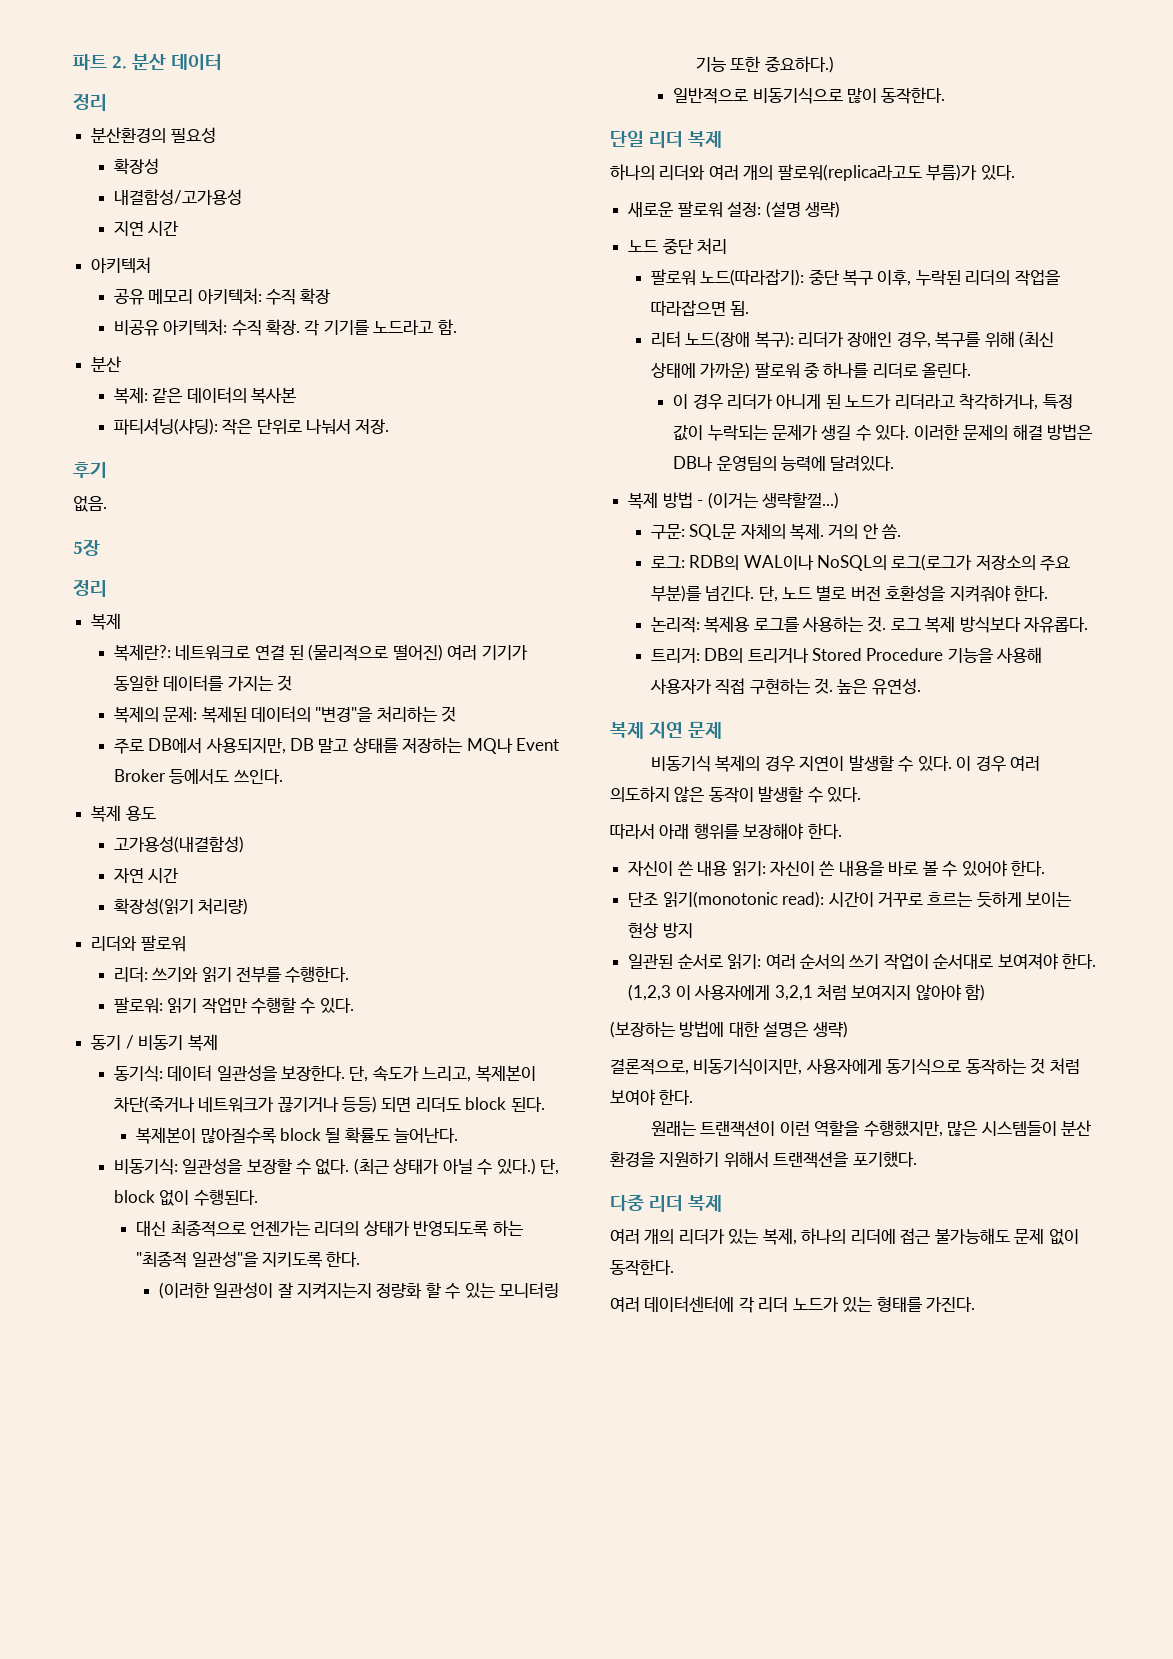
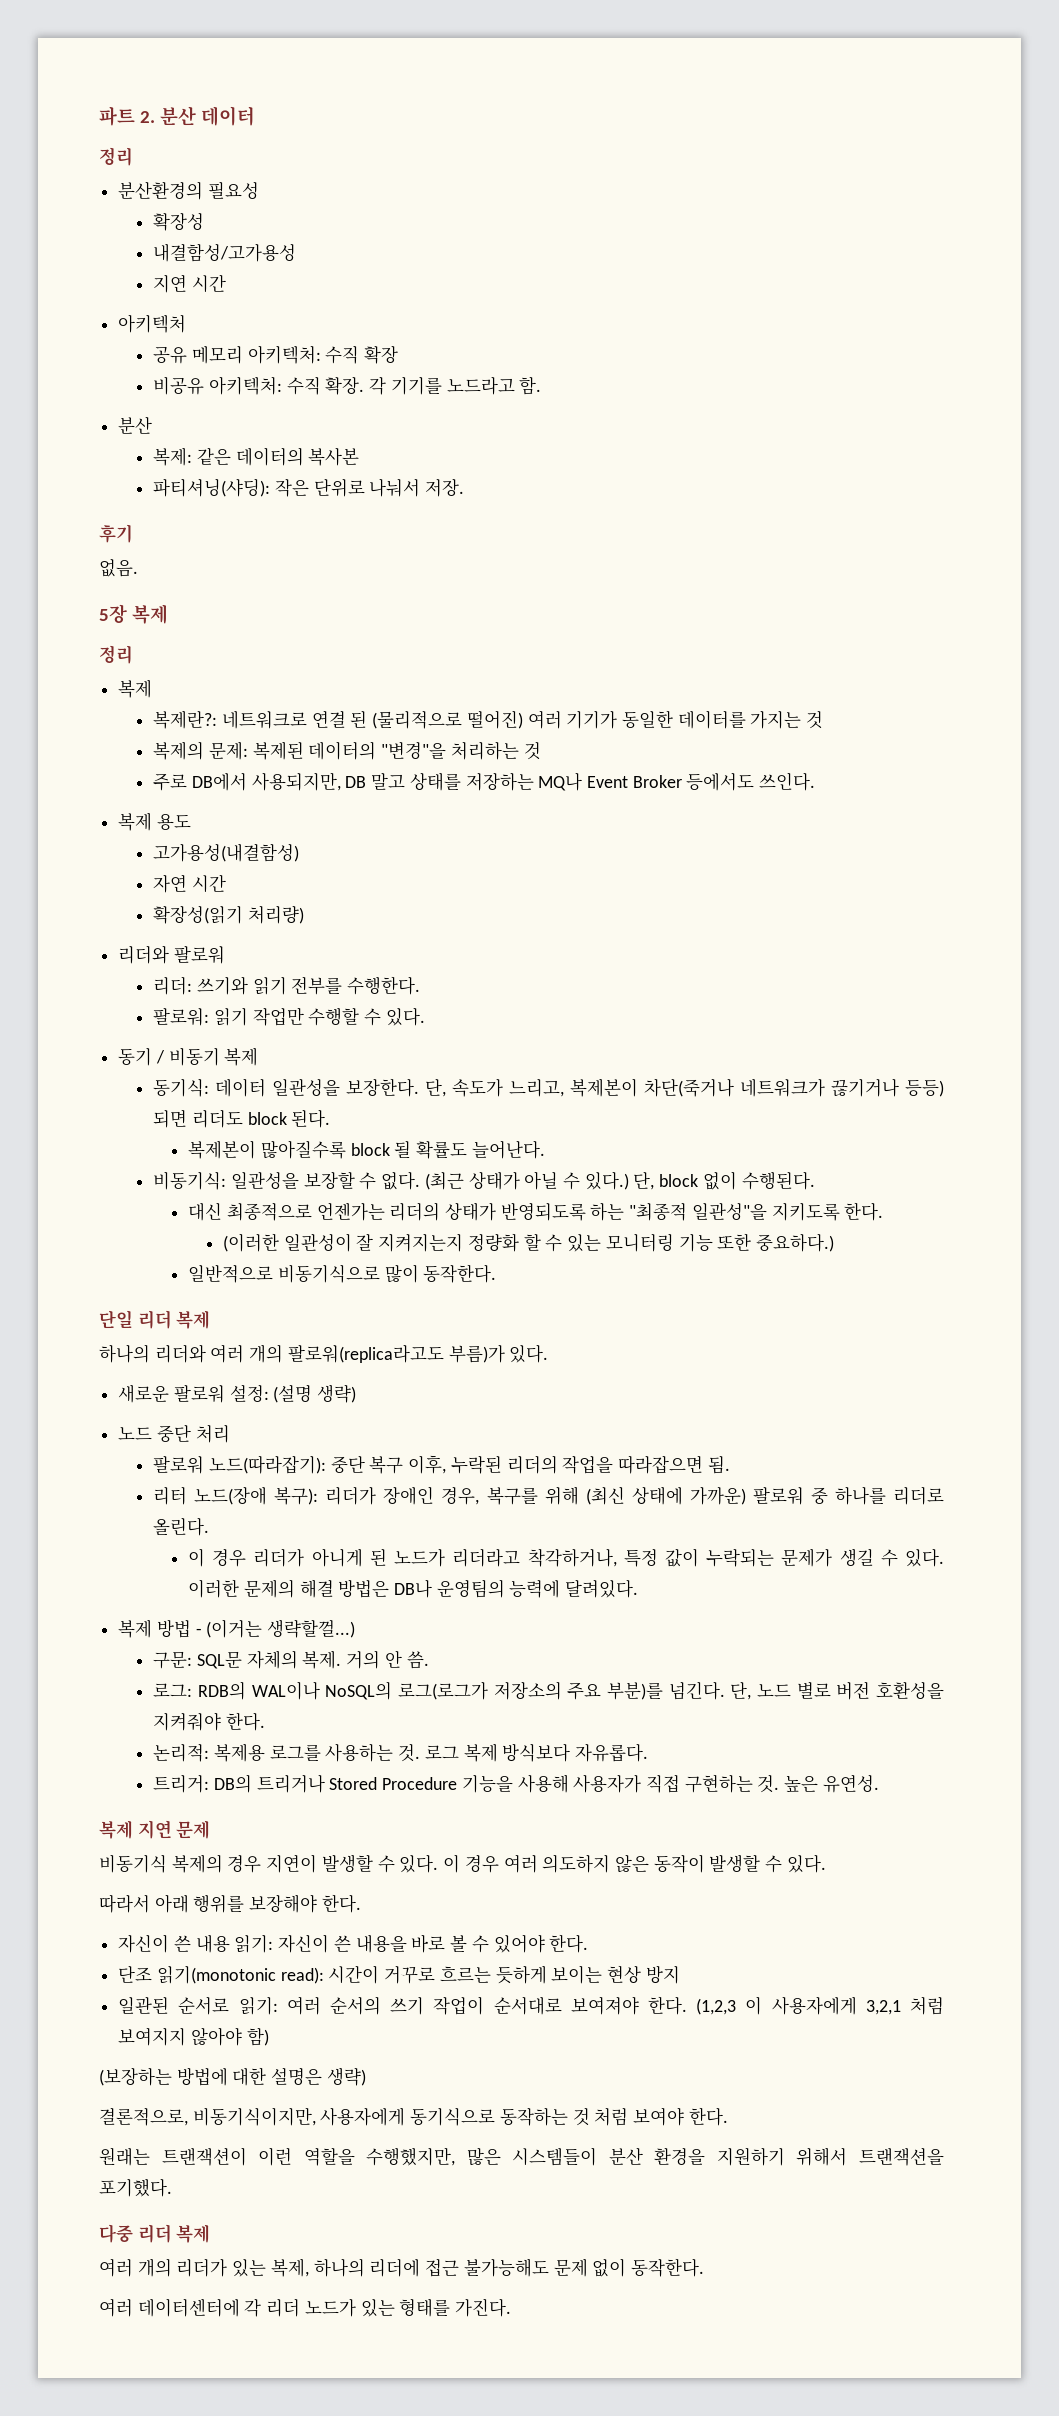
(100, 548) none -> [131,604,168,624] 복제

